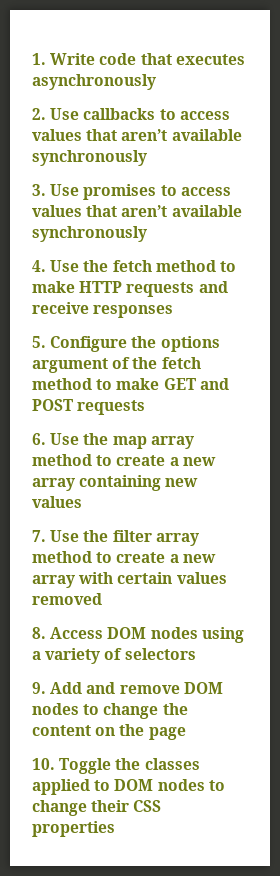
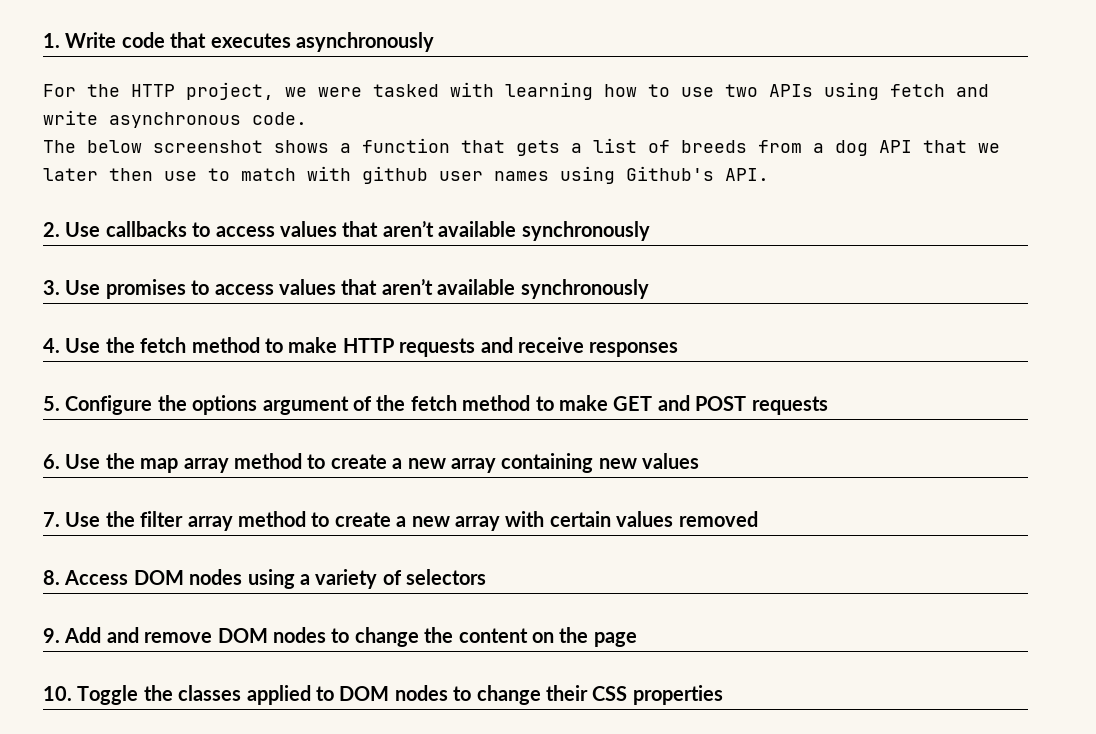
(156, 82) none -> [43,82,989,100] [43,110,307,128] [43,138,1000,156] [43,166,769,184] // For the HTTP project, we were tasked with learning how to use two APIs using fetch and write asynchronous code. // The below screenshot shows a function that gets a list of breeds from a dog API that we later then use to match with github user names using Github's API.

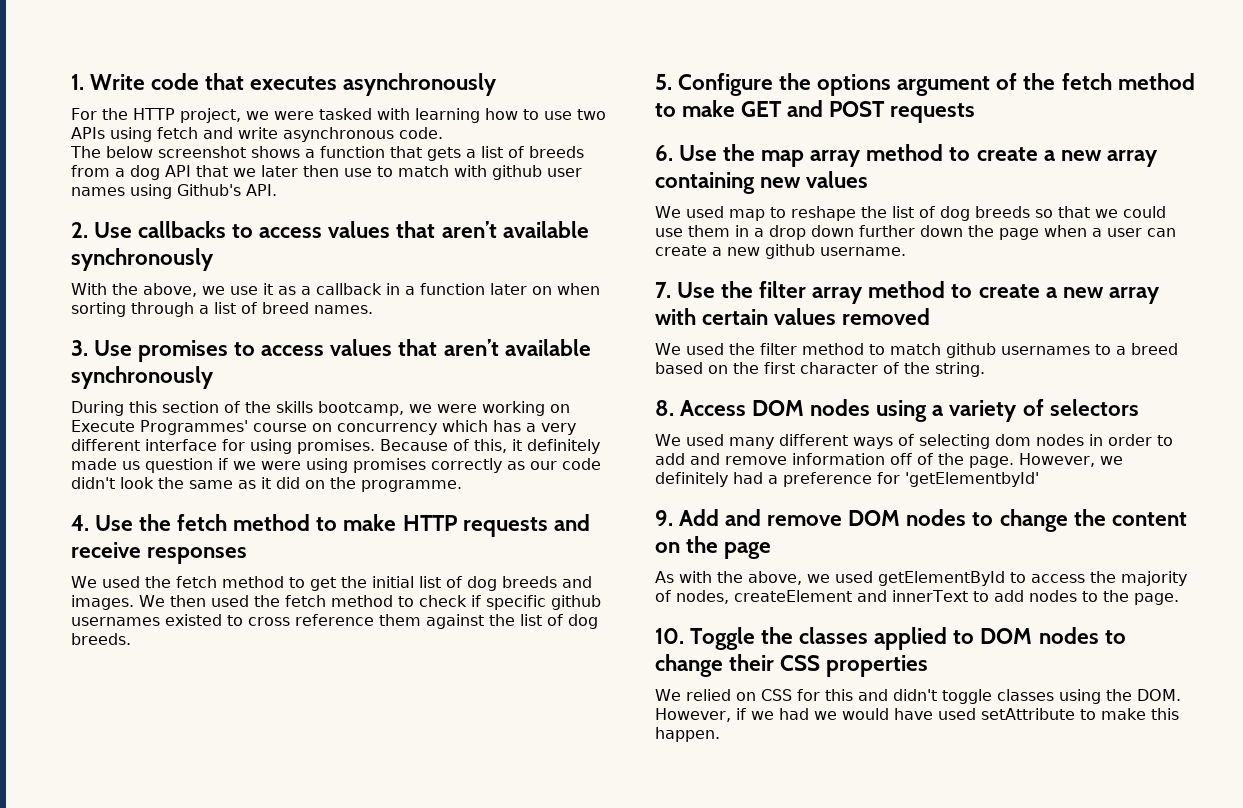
(650, 231) none -> [71,283,600,297] [71,302,373,317] // With the above, we use it as a callback in a function later on when sorting through a list of breed names.
(649, 289) none -> [71,401,570,416] [71,420,576,435] [71,439,600,454] [71,458,601,473] [71,477,462,492] // During this section of the skills bootcamp, we were working on Execute Programmes' course on concurrency which has a very different interface for using promises. Because of this, it definitely made us question if we were using promises correctly as our code didn't look the same as it did on the programme.
(679, 349) none -> [71,576,592,591] [71,595,601,610] [71,614,598,629] [71,633,131,645] // We used the fetch method to get the initial list of dog breeds and images. We then used the fetch method to check if specific github usernames existed to cross reference them against the list of dog breeds.
(700, 461) none -> [655,206,1166,221] [655,225,1176,240] [655,244,906,259] // We used map to reshape the list of dog breeds so that we could use them in a drop down further down the page when a user can create a new github username.
(758, 519) none -> [655,343,1178,358] [655,362,985,377] // We used the filter method to match github usernames to a breed based on the first character of the string.
(487, 577) none -> [655,434,1173,449] [655,453,1123,468] [655,472,1039,487] // We used many different ways of selecting dom nodes in order to add and remove information off of the page. However, we definitely had a preference for 'getElementbyId'
(637, 639) none -> [655,571,1187,586] [655,590,1179,605] // As with the above, we used getElementById to access the majority of nodes, createElement and innerText to add nodes to the page.
(723, 695) none -> [655,689,1181,704] [655,708,1179,722] [655,727,720,742] // We relied on CSS for this and didn't toggle classes using the DOM. However, if we had we would have used setAttribute to make this happen.

